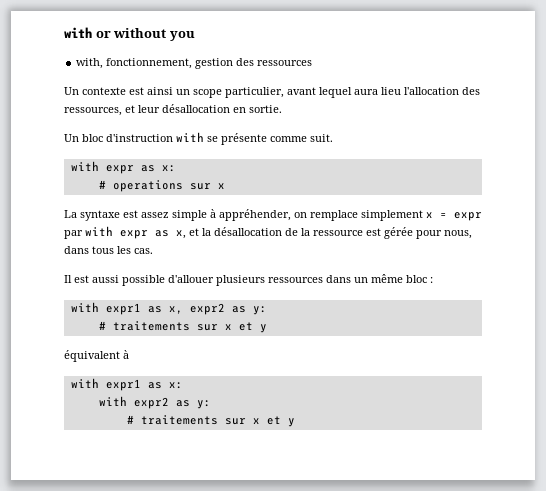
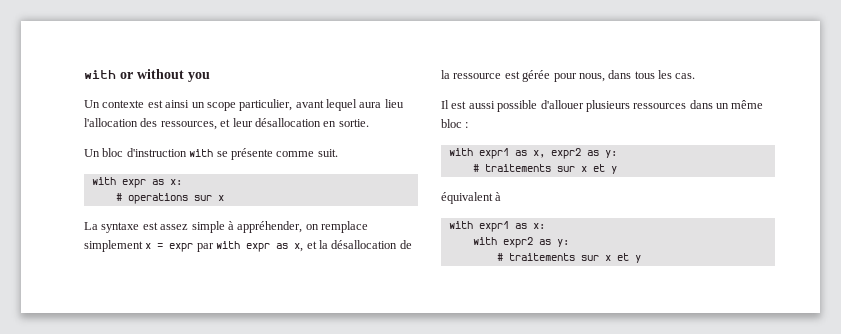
[76,58,313,69] // with, fonctionnement, gestion des ressources -> (210, 77) none

